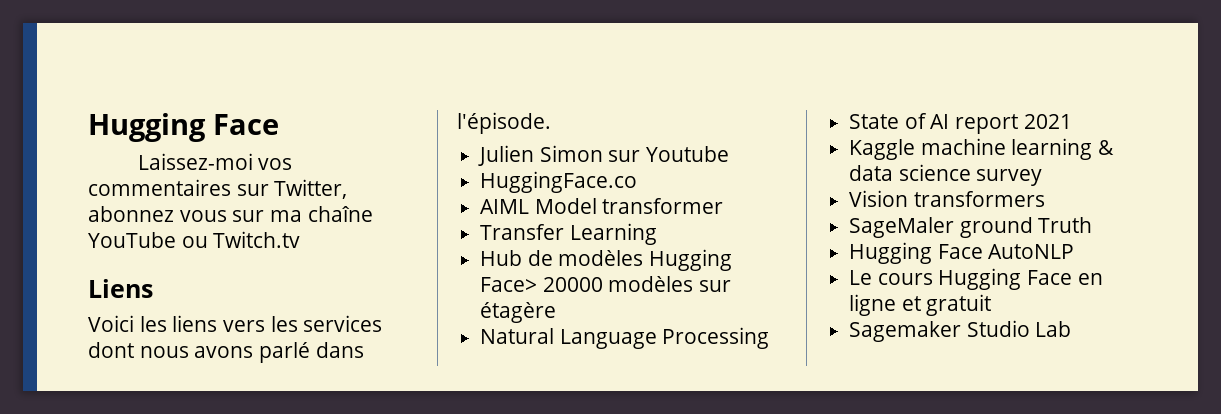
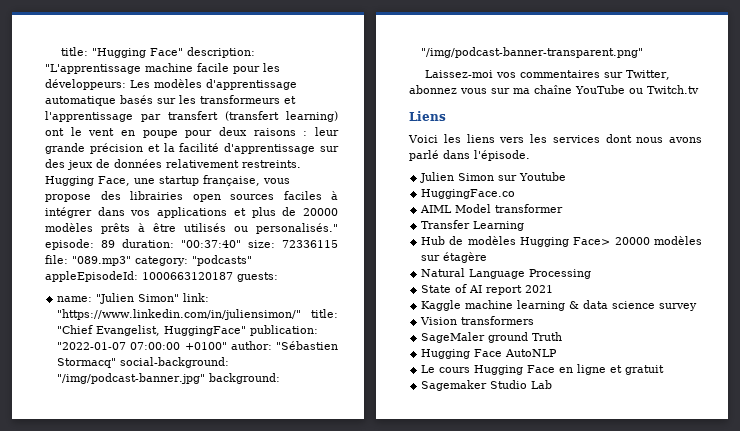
[88,113,279,142] Hugging Face -> [60,47,255,58] [45,63,280,74] [45,79,297,90] [45,95,296,106] [45,111,338,122] [45,127,339,138] [45,143,339,154] [45,159,301,170] [45,175,290,186] [45,191,338,202] [45,207,338,218] [45,223,338,234] [45,239,338,250] [45,255,252,266] [45,271,278,282] [57,293,210,304] [57,309,338,320] [57,325,319,336] [57,341,338,350] [57,357,230,368] [57,373,281,384] [421,47,644,58] title: "Hugging Face" description: "L'apprentissage machine facile pour les développeurs: Les modèles d'apprentissage automatique basés sur les transformeurs et l'apprentissage par transfert (transfert learning) ont le vent en poupe pour deux raisons : leur grande précision et la facilité d'apprentissage sur des jeux de données relativement restreints. Hugging Face, une startup française, vous propose des librairies open sources faciles à intégrer dans vos applications et plus de 20000 modèles prêts à être utilisés ou personalisés." episode: 89 duration: "00:37:40" size: 72336115 file: "089.mp3" category: "podcasts" appleEpisodeId: 1000663120187 guests: // name: "Julien Simon" link: "https://www.linkedin.com/in/juliensimon/" title: "Chief Evangelist, HuggingFace" publication: "2022-01-07 07:00:00 +0100" author: "Sébastien Stormacq" social-background: "/img/podcast-banner.jpg" background: "/img/podcast-banner-transparent.png"

